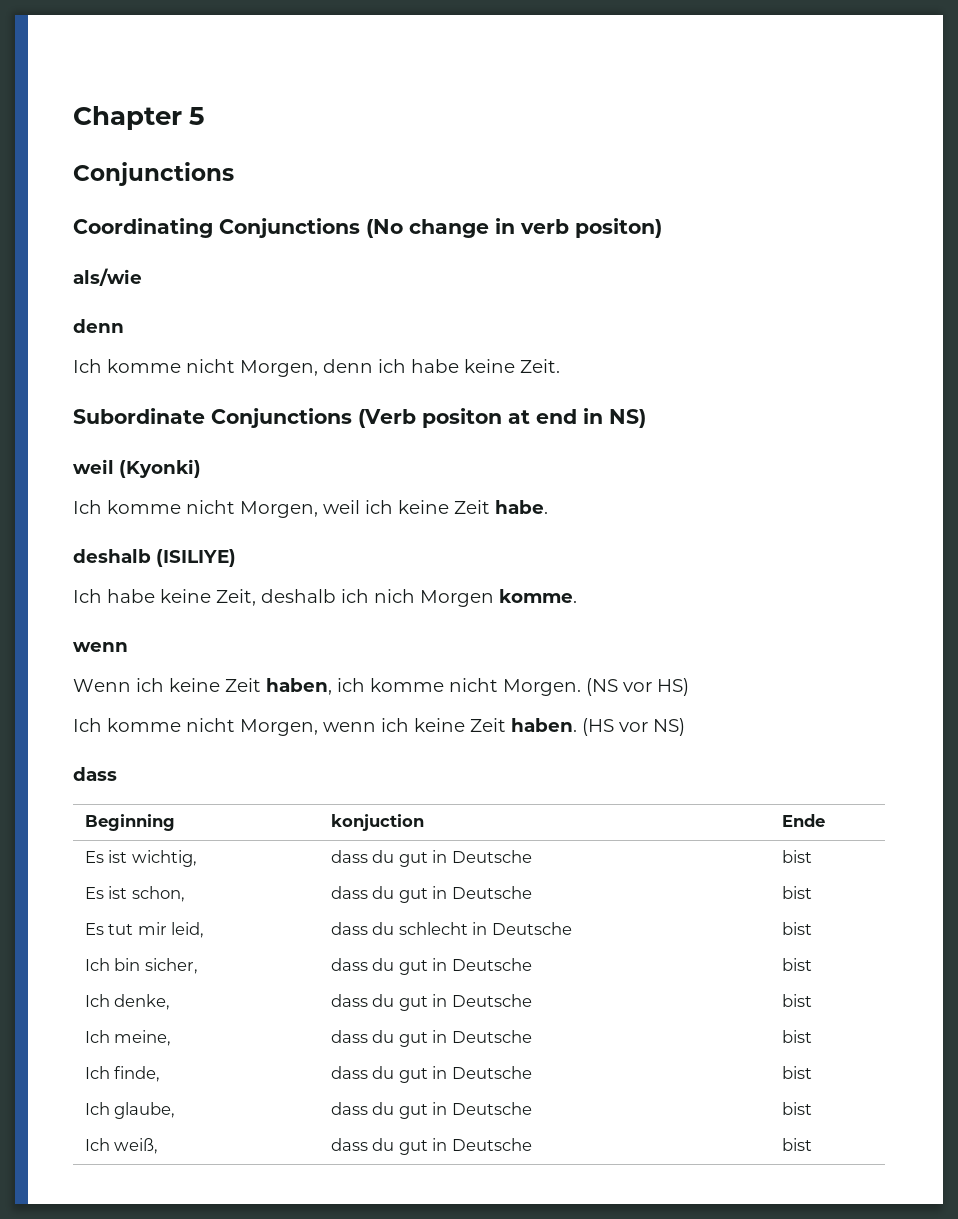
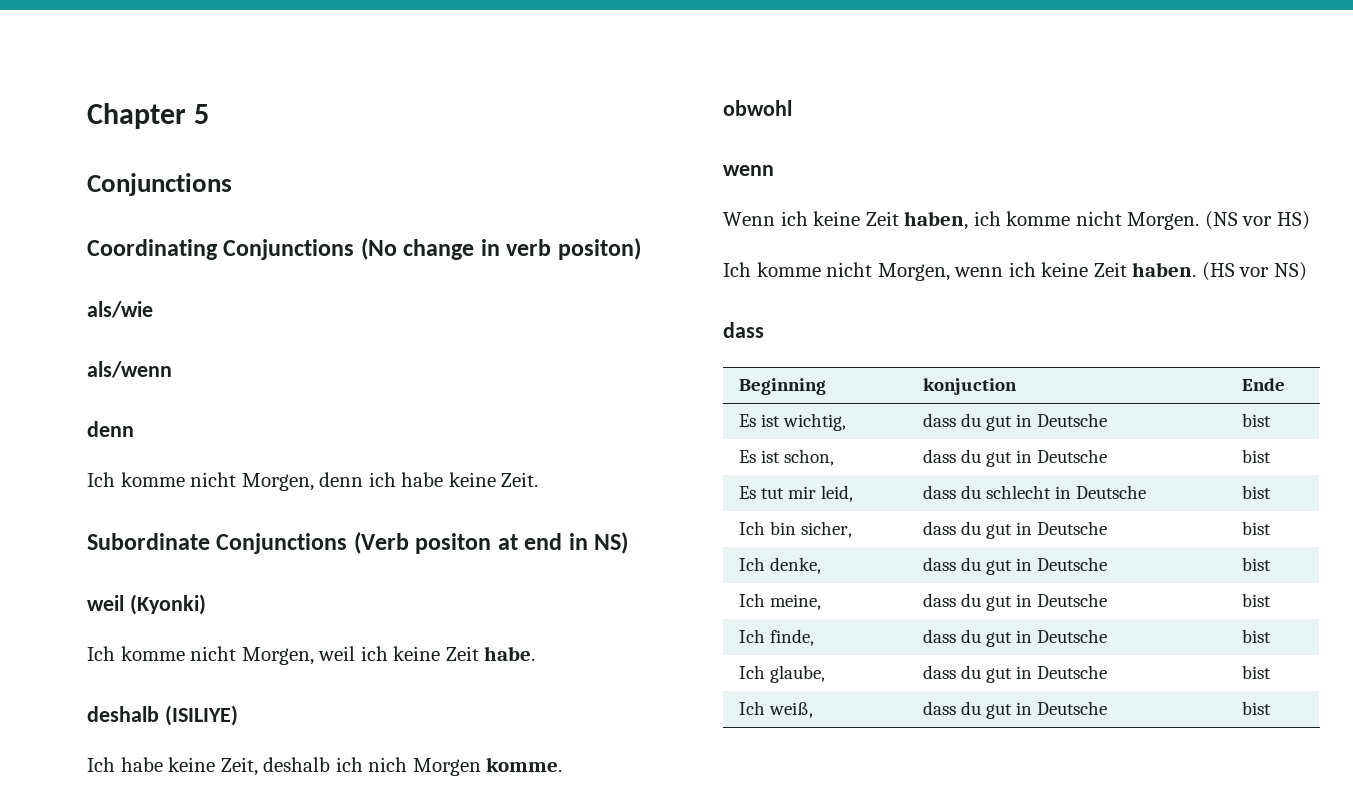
(142, 277) none -> [87,361,172,378] // als/wenn
(577, 596) none -> [723,100,792,116] // obwohl

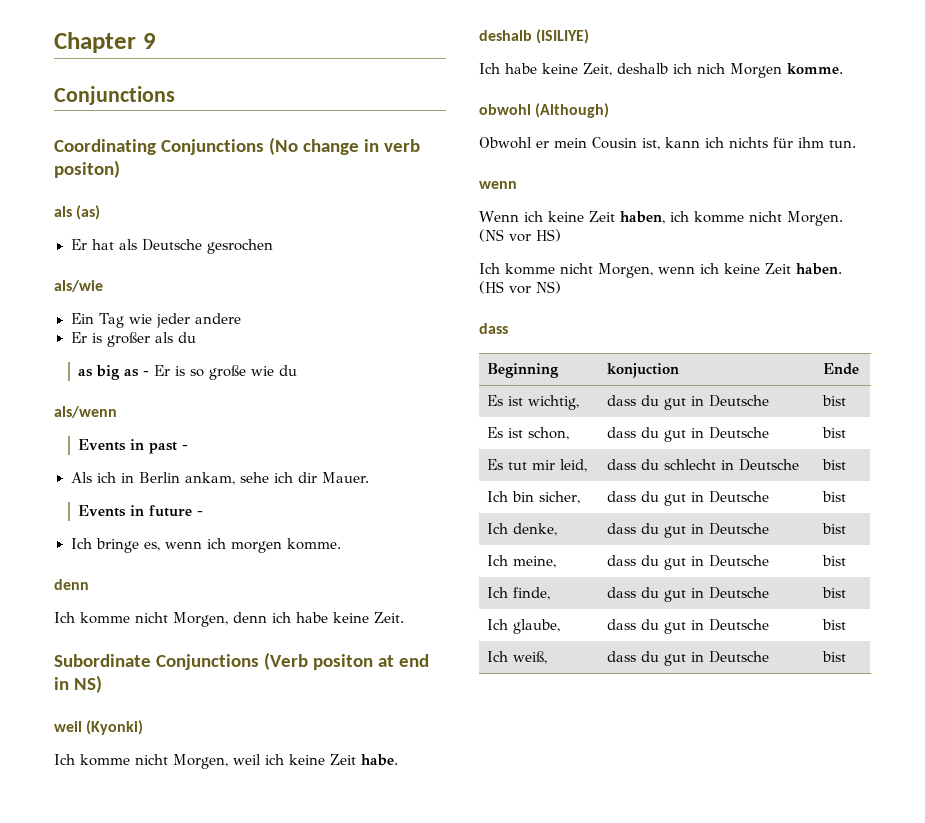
[194,104,210,124] 5 -> [142,33,156,49] 9
[87,301,153,318] [87,361,172,378] als/wie // als/wenn -> [54,205,101,220] [70,239,273,254] [54,280,103,292] [70,313,242,328] [70,332,196,347] [78,365,298,380] [54,406,117,418] [78,439,189,454] [70,472,370,485] [78,505,204,517] [70,538,341,553] als (as) // Er hat als Deutsche gesrochen // als/wie // Ein Tag wie jeder andere // Er is großer als du // as big as - Er is so große wie du // als/wenn // Events in past - // Als ich in Berlin ankam, sehe ich dir Mauer. // Events in future - // Ich bringe es, wenn ich morgen komme.
(792, 108) none -> [535,103,610,118] [479,137,856,150] (Although) // Obwohl er mein Cousin ist, kann ich nichts für ihm tun.

